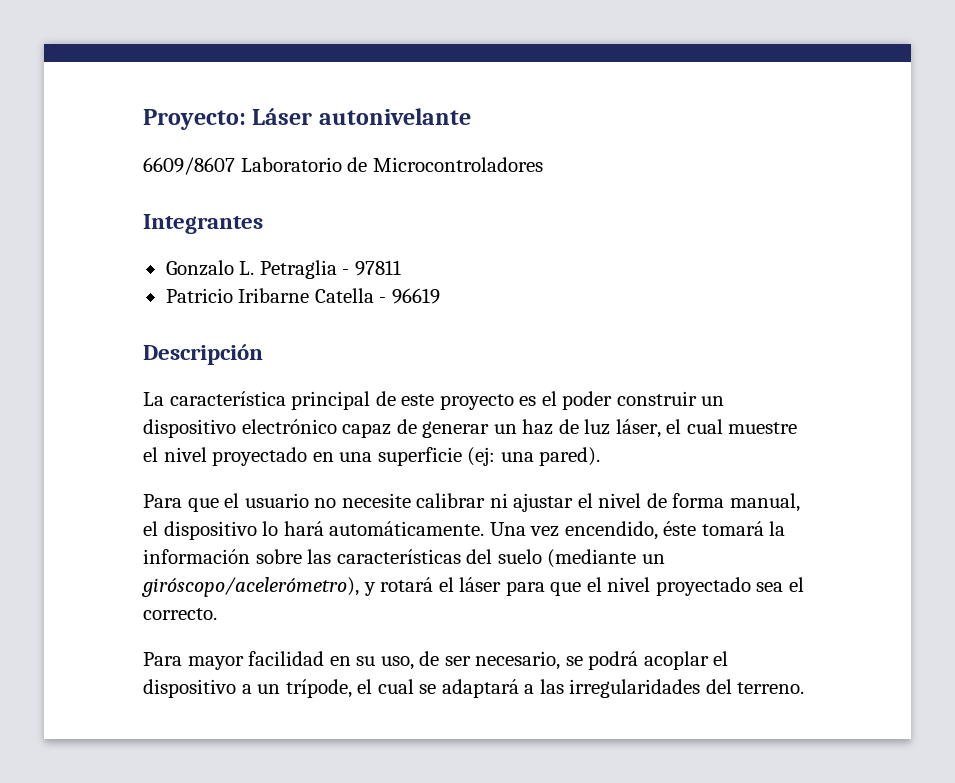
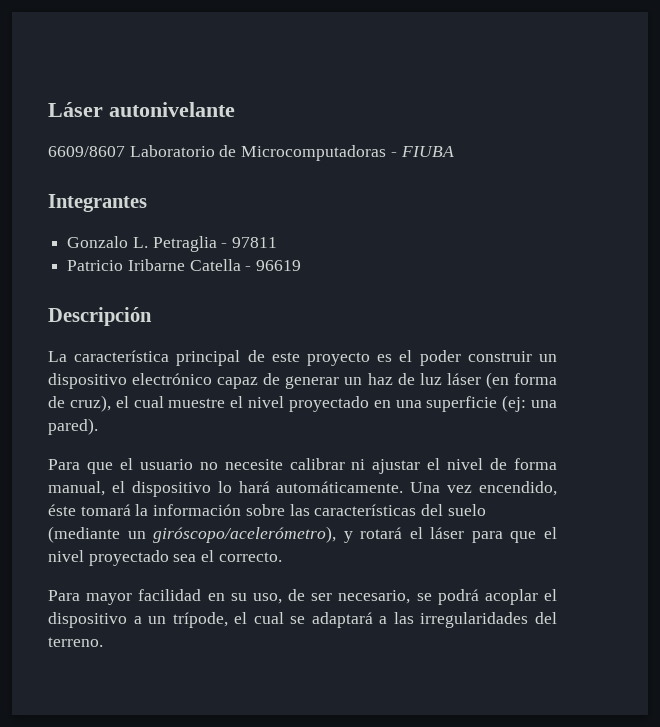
[143,109,246,130] Proyecto: -> (48, 109) none
[372,157,543,172] Microcontroladores -> [241,145,454,161] Microcomputadoras - FIUBA
[615,419,661,438] láser, -> [446,372,557,389] [48,395,111,412] láser (en forma de cruz),

